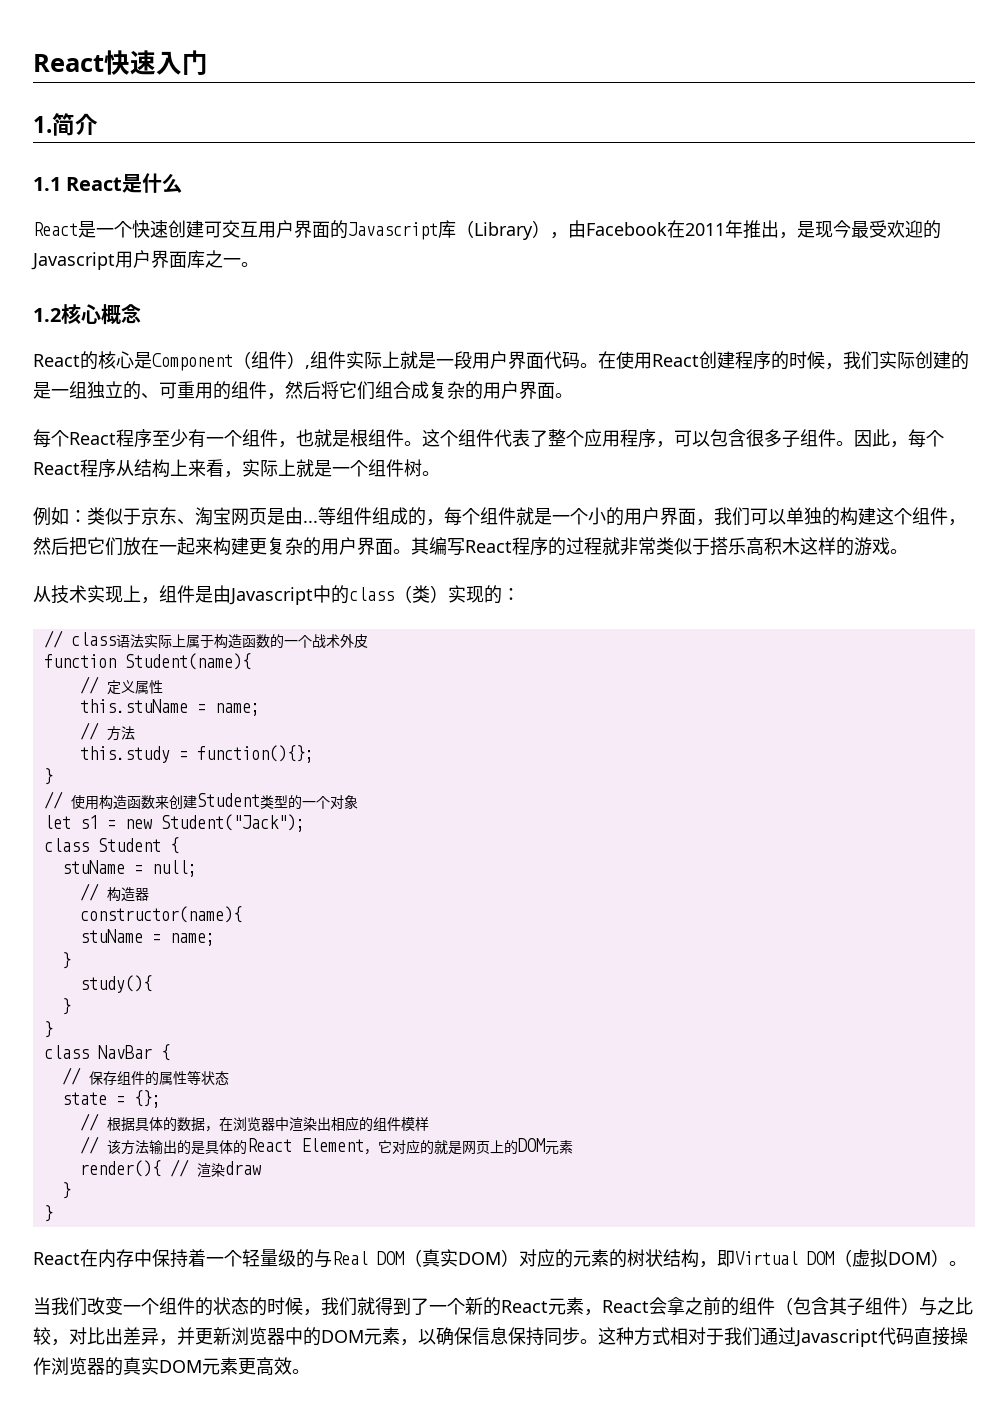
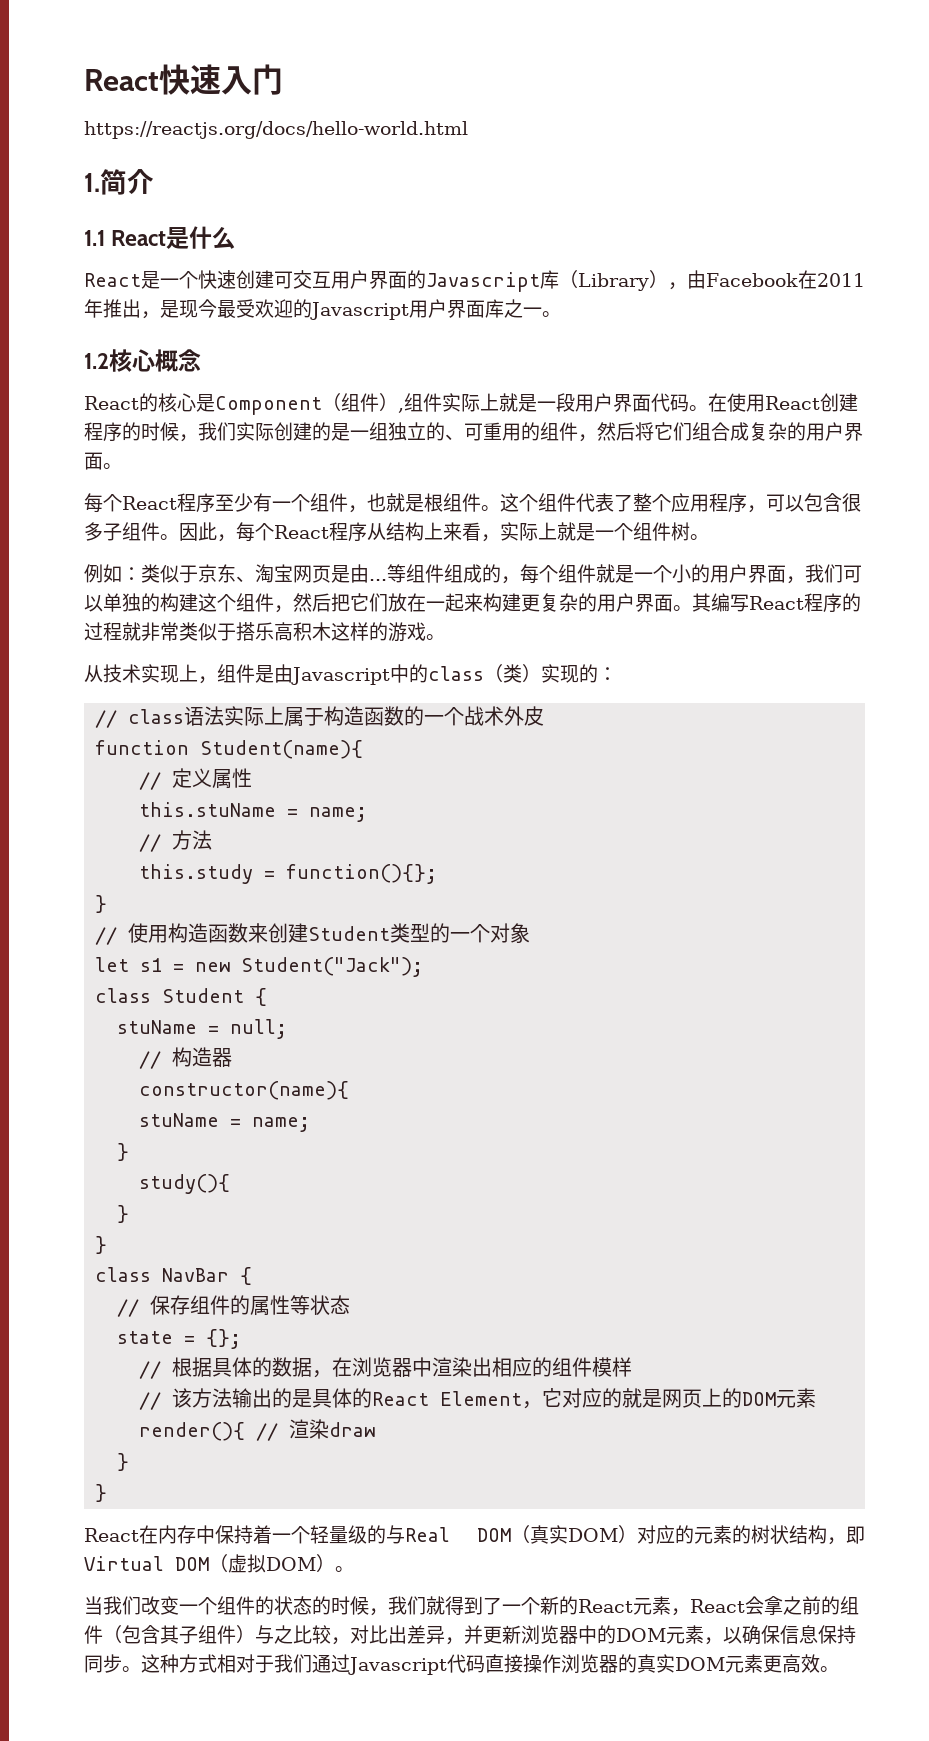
(208, 62) none -> [84,121,468,139] // https://reactjs.org/docs/hello-world.html

